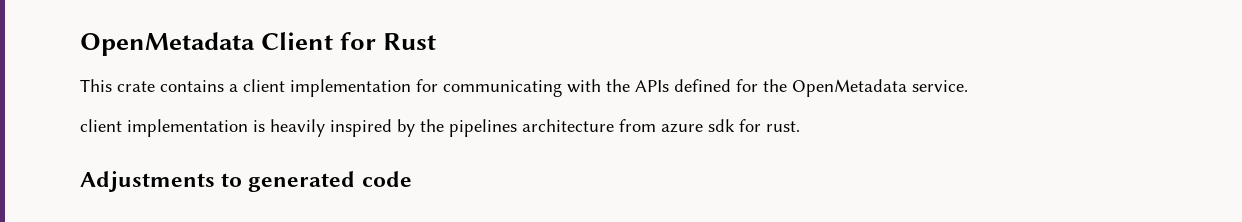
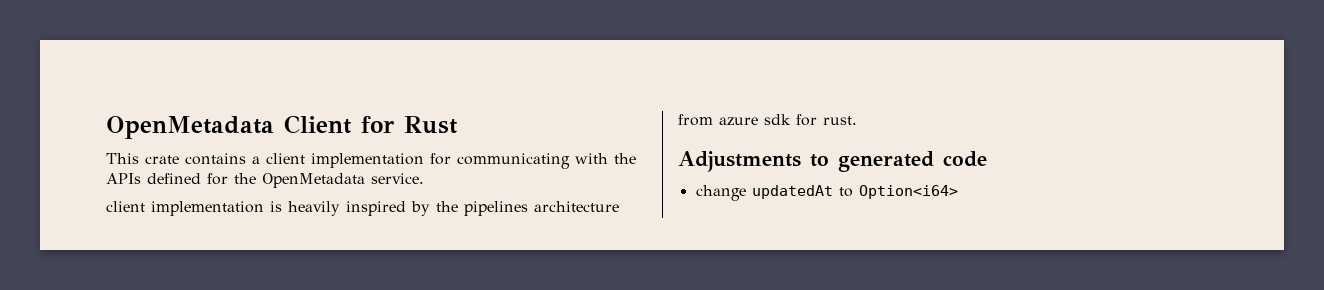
(412, 179) none -> [695,185,958,201] // change updatedAt to Option<i64>

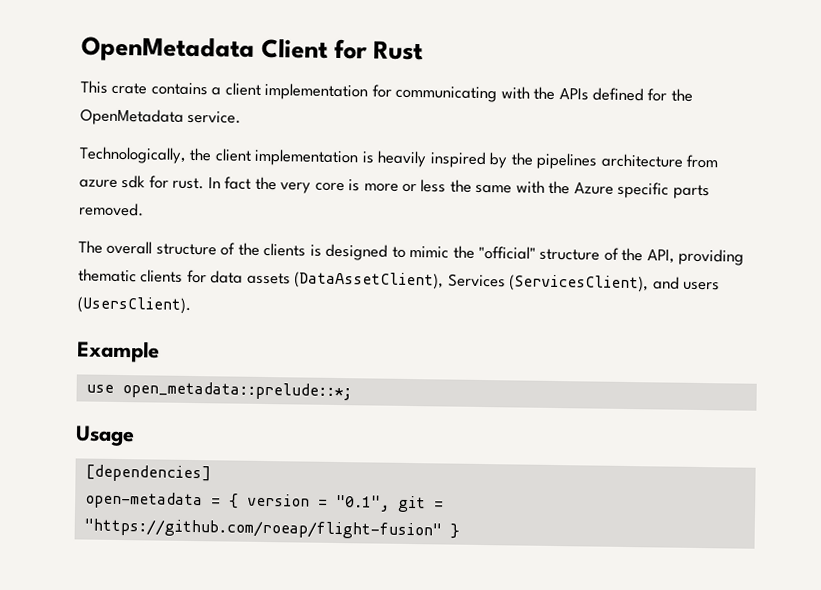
(424, 178) none -> [79,146,213,164] Technologically, the
[678,151,987,172] [695,185,958,201] // Adjustments to generated code // change updatedAt to Option<i64> -> [207,176,710,200] [79,202,144,217] [78,240,745,266] [78,268,721,293] [77,296,191,314] [77,340,160,363] [85,381,352,401] [75,425,135,447] [84,464,211,483] [84,491,444,513] [83,518,460,540] In fact the very core is more or less the same with the Azure specific parts removed. // The overall structure of the clients is designed to mimic the "official" structure of the API, providing thematic clients for data assets (DataAssetClient), Services (ServicesClient), and users (UsersClient). // Example // use open_metadata::prelude::*; // Usage // [dependencies] // open-metadata = { version = "0.1", git = "https://github.com/roeap/flight-fusion" }

